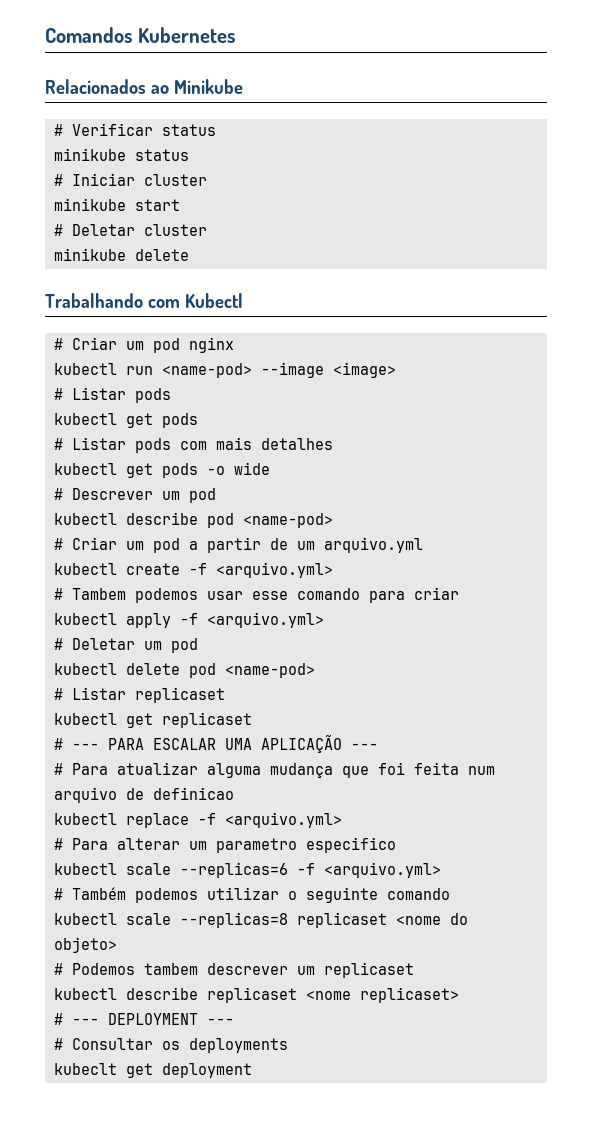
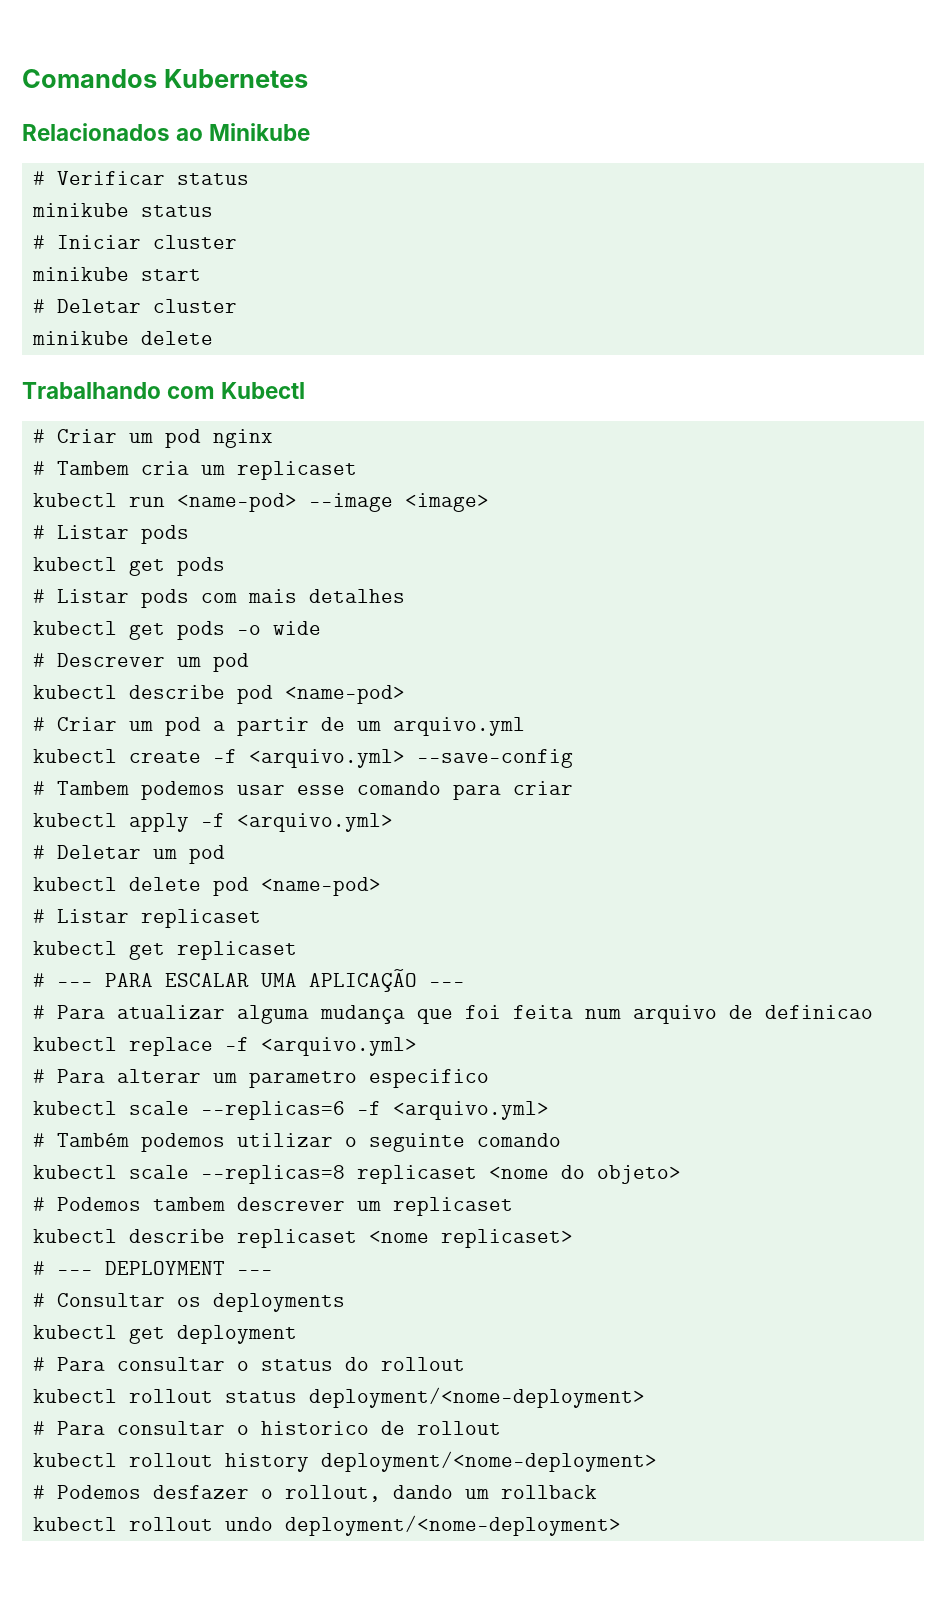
(234, 345) none -> [32,461,357,480] // # Tambem cria um replicaset
(333, 570) none -> [416,749,573,768] --save-config
[54,1063,117,1075] kubeclt -> [32,1325,117,1339] kubectl
(252, 1070) none -> [32,1357,465,1371] [32,1387,645,1408] [32,1421,501,1435] [32,1451,657,1472] [32,1485,597,1502] [32,1515,621,1536] // # Para consultar o status do rollout // kubectl rollout status deployment/<nome-deployment> // # Para consultar o historico de rollout // kubectl rollout history deployment/<nome-deployment> // # Podemos desfazer o rollout, dando um rollback // kubectl rollout undo deployment/<nome-deployment>

